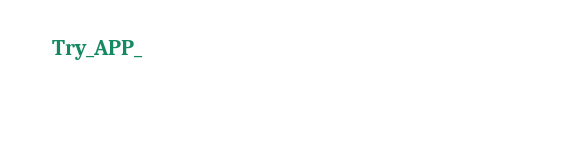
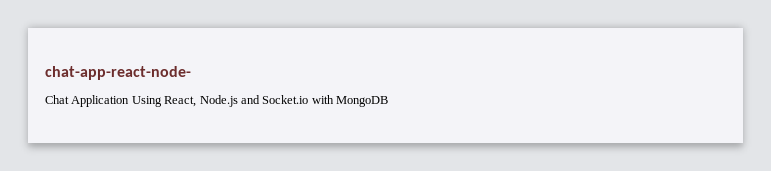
[52,40,143,60] Try_APP_ -> [45,66,191,80] [45,95,388,107] chat-app-react-node- // Chat Application Using React, Node.js and Socket.io with MongoDB

